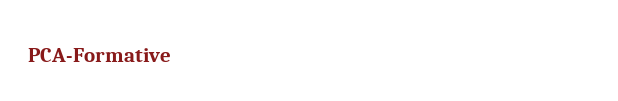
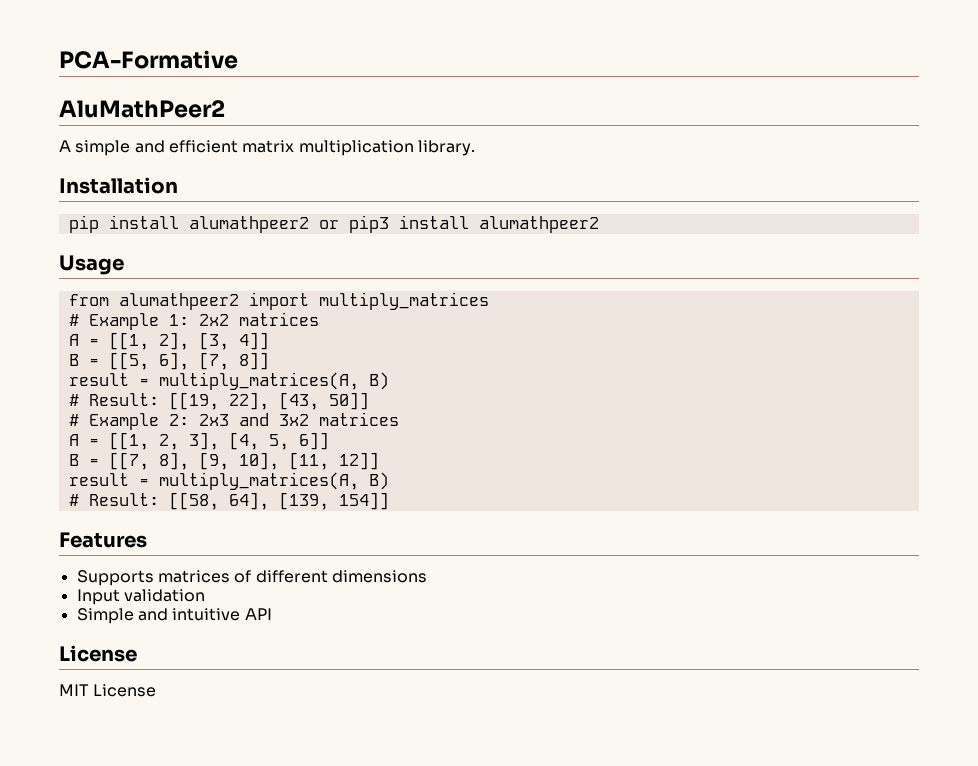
(171, 55) none -> [59,100,225,118] [59,140,475,156] [59,177,178,194] [68,215,599,233] [59,255,124,275] [68,292,489,310] [68,312,319,330] [68,332,269,350] [68,352,269,370] [68,372,389,390] [68,392,369,410] [68,412,399,430] [68,432,329,450] [68,452,379,470] [68,472,389,490] [68,492,389,510] [59,532,147,548] [76,570,427,586] [76,589,205,605] [76,608,272,624] [59,645,137,662] [59,684,157,697] // AluMathPeer2 // A simple and efficient matrix multiplication library. // Installation // pip install alumathpeer2 or pip3 install alumathpeer2 // Usage // from alumathpeer2 import multiply_matrices // # Example 1: 2x2 matrices // A = [[1, 2], [3, 4]] // B = [[5, 6], [7, 8]] // result = multiply_matrices(A, B) // # Result: [[19, 22], [43, 50]] // # Example 2: 2x3 and 3x2 matrices // A = [[1, 2, 3], [4, 5, 6]] // B = [[7, 8], [9, 10], [11, 12]] // result = multiply_matrices(A, B) // # Result: [[58, 64], [139, 154]] // Features // Supports matrices of different dimensions // Input validation // Simple and intuitive API // License // MIT License

